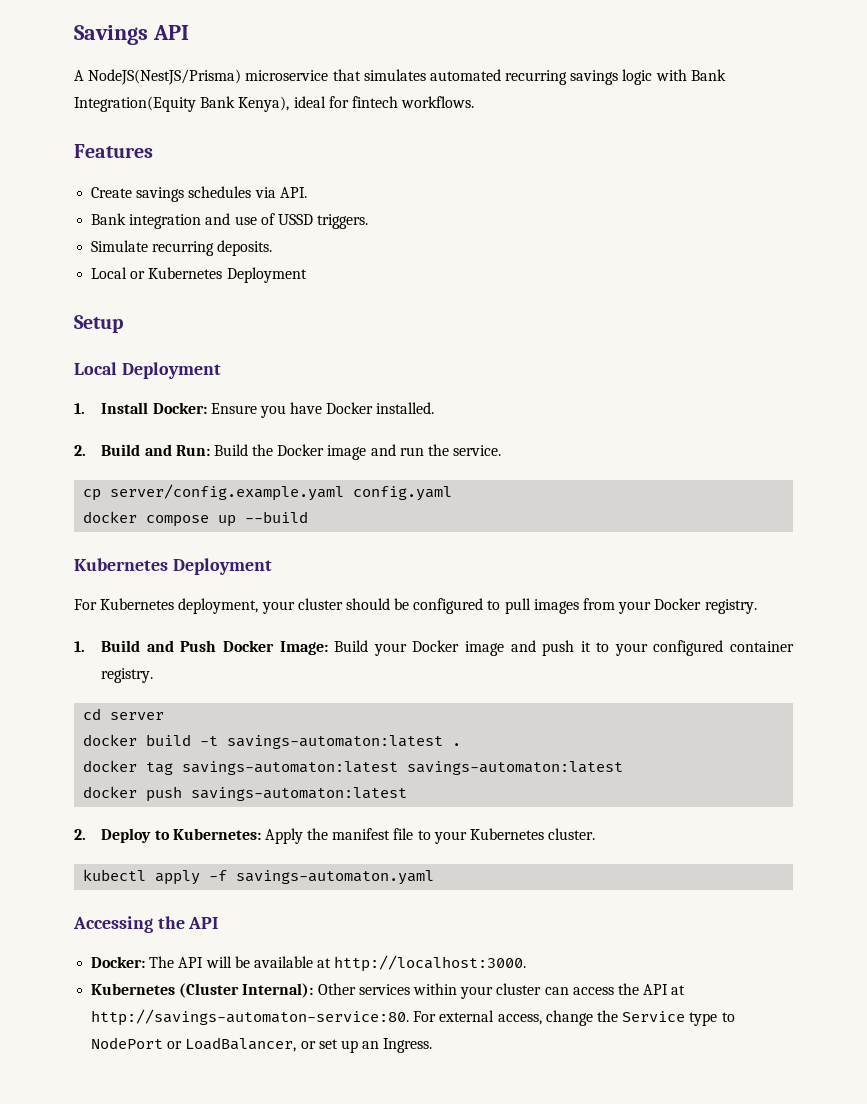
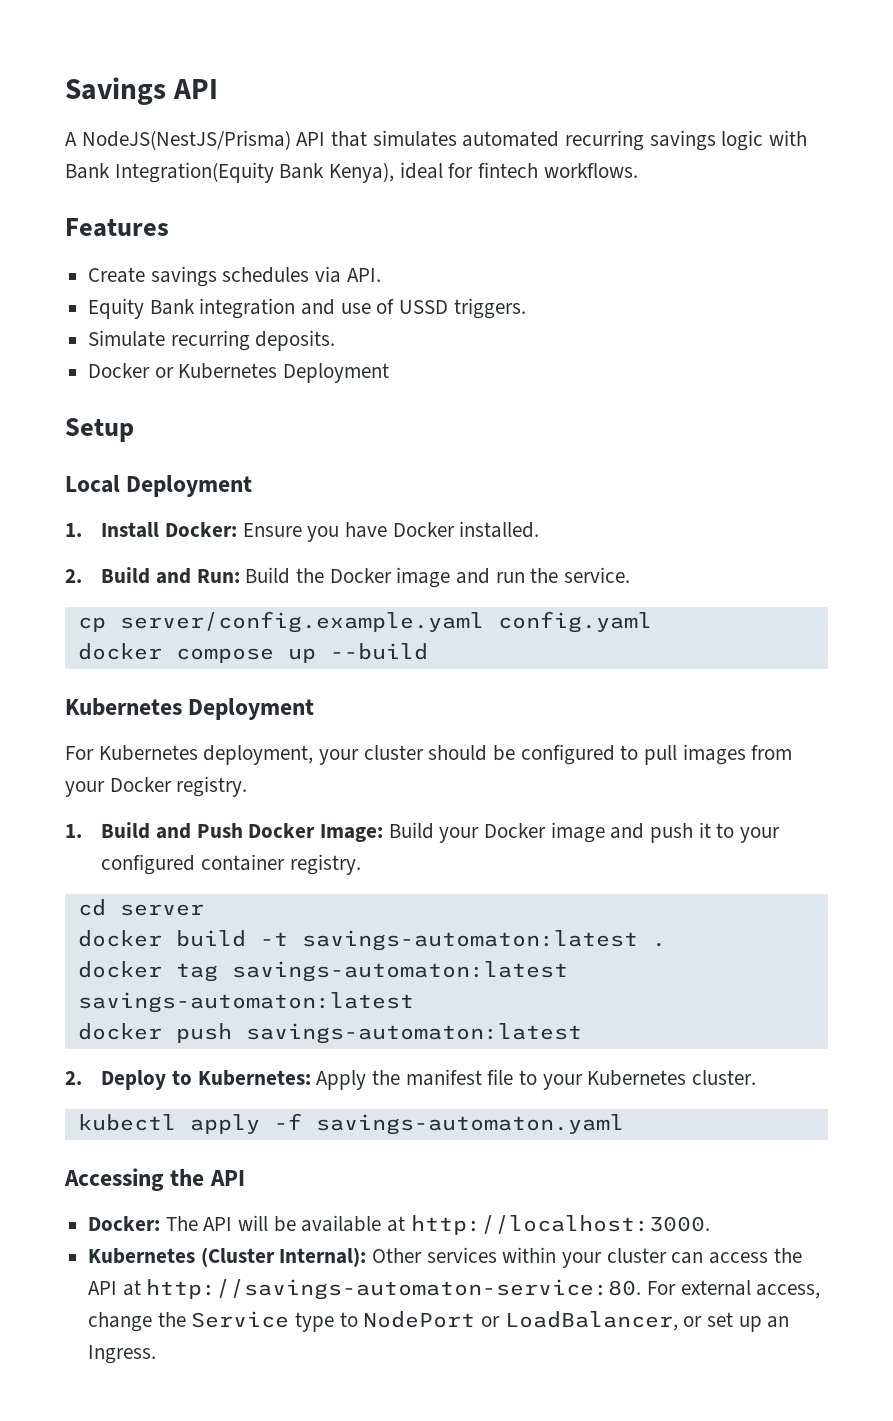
[245,70,329,81] microservice -> [296,132,326,146] API
(307, 192) none -> [88,298,145,319] Equity
[91,267,128,279] Local -> [88,363,151,378] Docker

